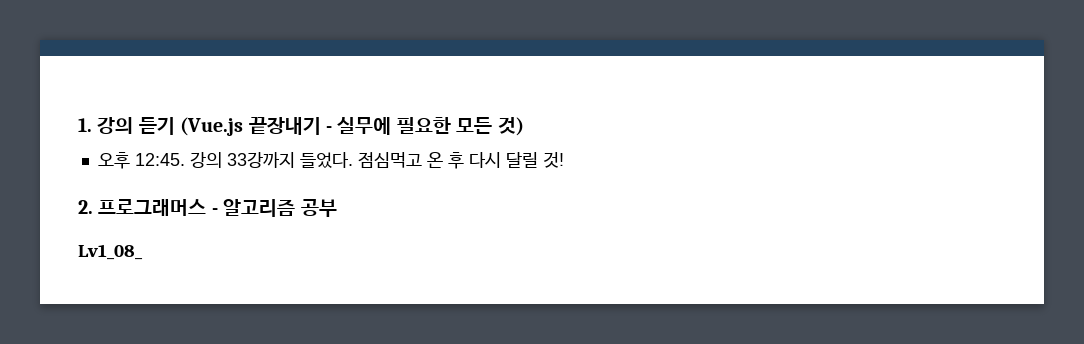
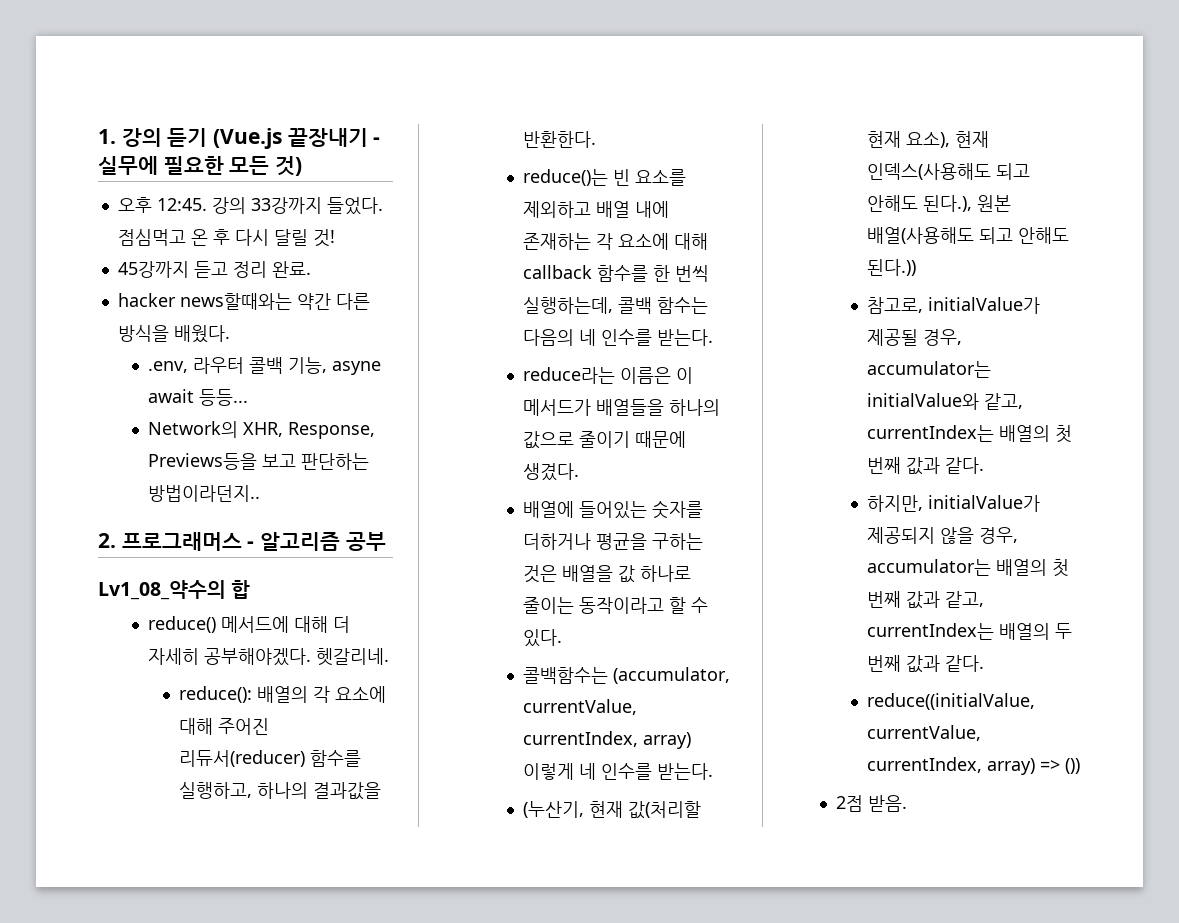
(564, 160) none -> [117,261,311,278] [117,293,370,310] [117,325,230,343] [148,357,382,375] [148,389,249,406] [148,421,376,439] [148,453,370,470] [148,485,261,502] // 45강까지 듣고 정리 완료. // hacker news할때와는 약간 다른 방식을 배웠다. // .env, 라우터 콜백 기능, asyne await 등등... // Network의 XHR, Response, Previews등을 보고 판단하는 방법이라던지..
[78,244,143,260] Lv1_08_ -> [98,580,251,600] [148,616,351,633] [148,648,390,666] [178,686,386,703] [178,718,269,735] [178,750,361,767] [178,782,381,800] [522,131,596,148] [522,169,686,186] [522,201,669,218] [522,233,708,250] [522,265,709,282] [522,297,708,314] [522,329,713,346] [522,367,693,384] [522,399,720,416] [522,431,686,449] [522,463,579,481] [522,500,703,519] [522,533,703,550] [522,565,691,583] [522,597,708,614] [522,629,562,647] [522,667,730,684] [522,699,637,715] [522,731,691,749] [522,763,713,780] [522,801,701,819] [866,131,989,148] [866,163,1030,180] [866,195,1011,212] [866,227,1069,244] [866,259,916,276] [866,297,1040,314] [866,329,962,346] [866,361,991,378] [866,393,1023,410] [866,425,1072,443] [866,457,984,475] [866,495,1040,512] [866,527,1018,544] [866,559,1069,577] [866,591,984,609] [866,623,1072,640] [866,655,984,673] [866,693,1035,710] [866,725,981,741] [866,757,1080,775] [836,795,908,812] Lv1_08_약수의 합 // reduce() 메서드에 대해 더 자세히 공부해야겠다. 헷갈리네. // reduce(): 배열의 각 요소에 대해 주어진 리듀서(reducer) 함수를 실행하고, 하나의 결과값을 반환한다. // reduce()는 빈 요소를 제외하고 배열 내에 존재하는 각 요소에 대해 callback 함수를 한 번씩 실행하는데, 콜백 함수는 다음의 네 인수를 받는다. // reduce라는 이름은 이 메서드가 배열들을 하나의 값으로 줄이기 때문에 생겼다. // 배열에 들어있는 숫자를 더하거나 평균을 구하는 것은 배열을 값 하나로 줄이는 동작이라고 할 수 있다. // 콜백함수는 (accumulator, currentValue, currentIndex, array) 이렇게 네 인수를 받는다. // (누산기, 현재 값(처리할 현재 요소), 현재 인덱스(사용해도 되고 안해도 된다.), 원본 배열(사용해도 되고 안해도 된다.)) // 참고로, initialValue가 제공될 경우, accumulator는 initialValue와 같고, currentIndex는 배열의 첫 번째 값과 같다. // 하지만, initialValue가 제공되지 않을 경우, accumulator는 배열의 첫 번째 값과 같고, currentIndex는 배열의 두 번째 값과 같다. // reduce((initialValue, currentValue, currentIndex, array) => ()) // 2점 받음.

